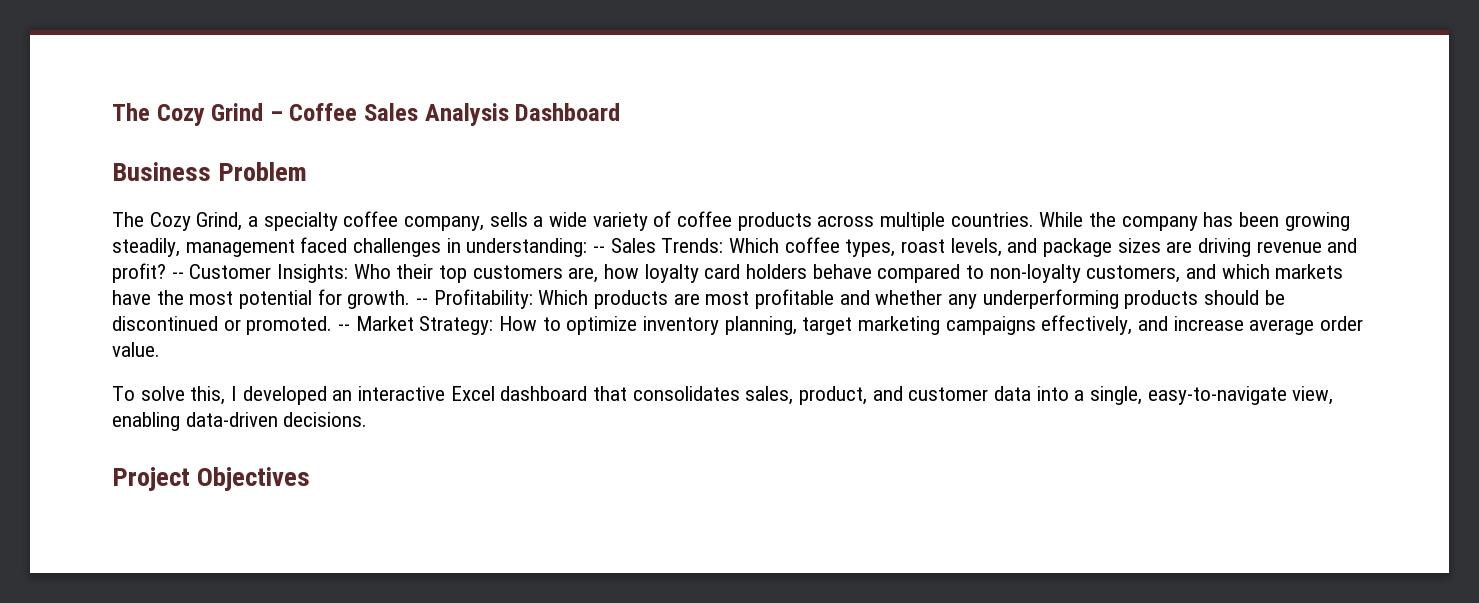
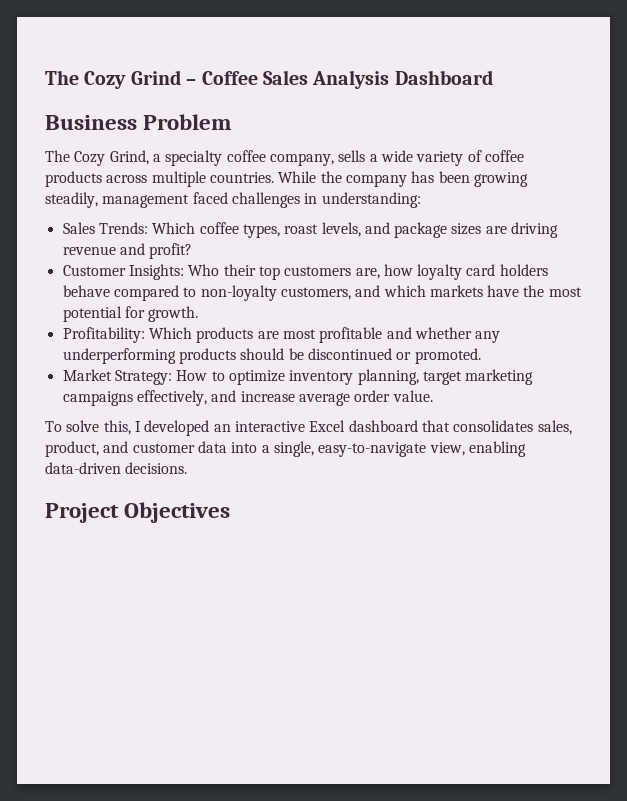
[593,246,606,253] -- -> (421, 200) //
[171,272,184,279] -- -> (193, 251) //
[416,298,429,305] -- -> (199, 314) //
[338,324,351,331] -- -> (481, 356) //

